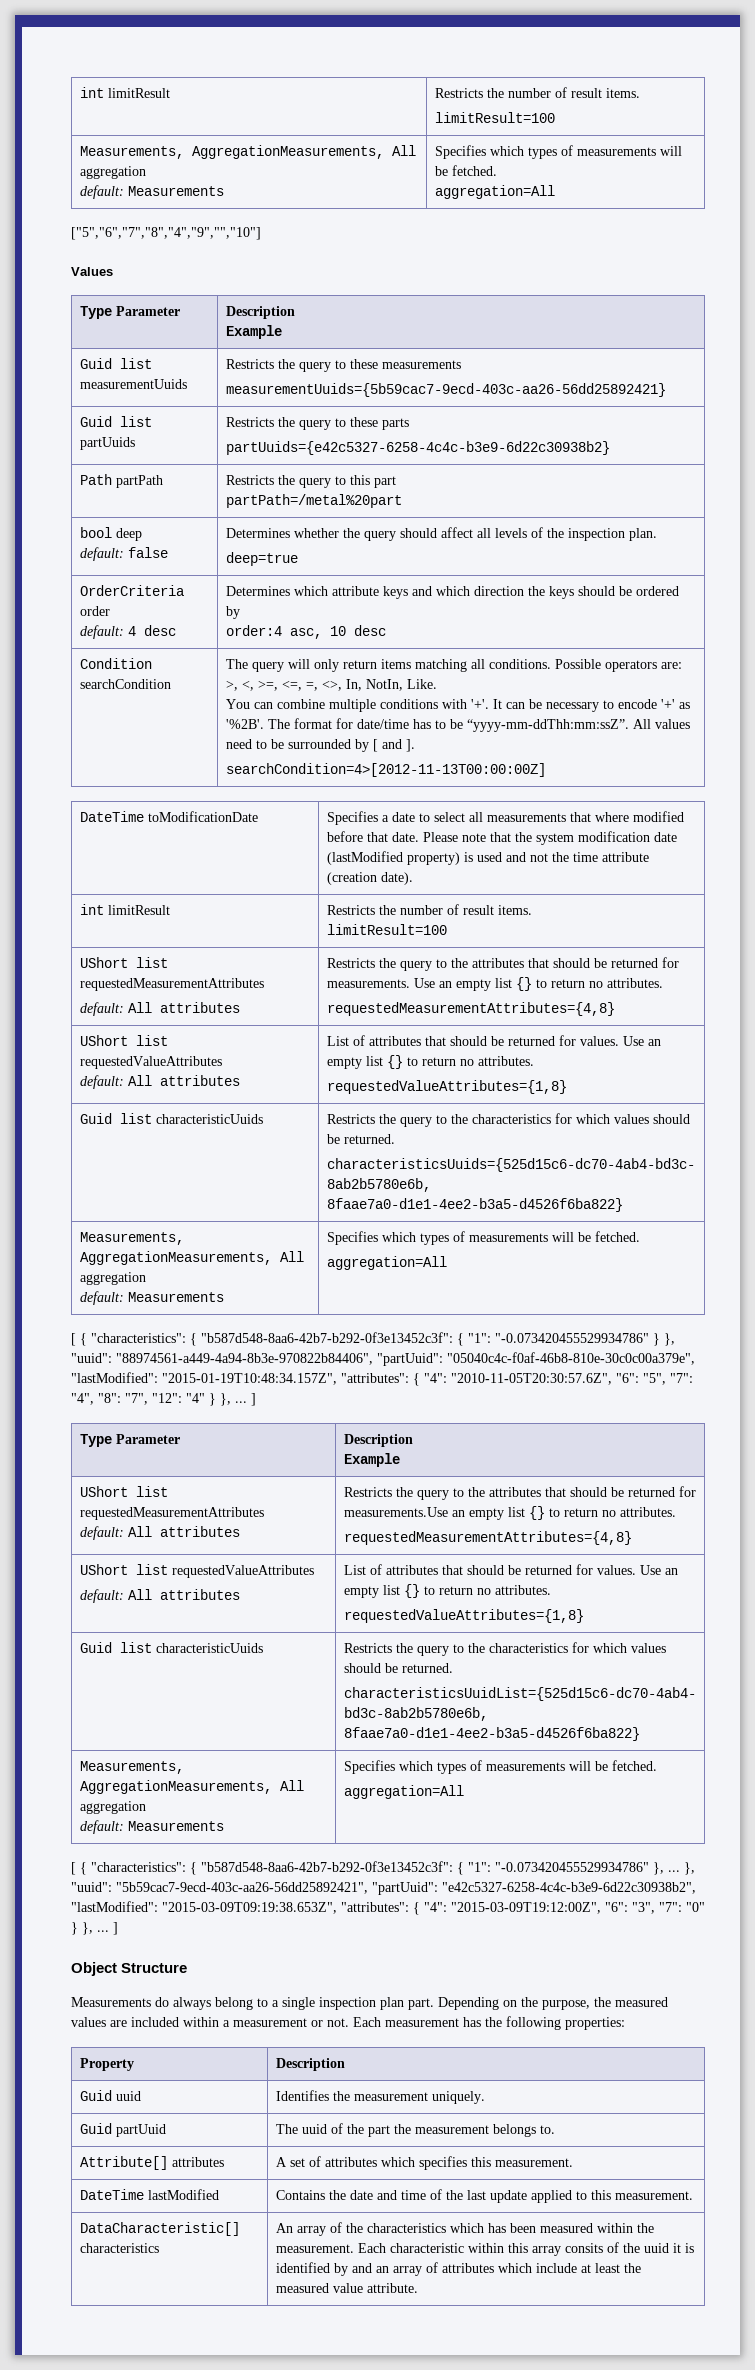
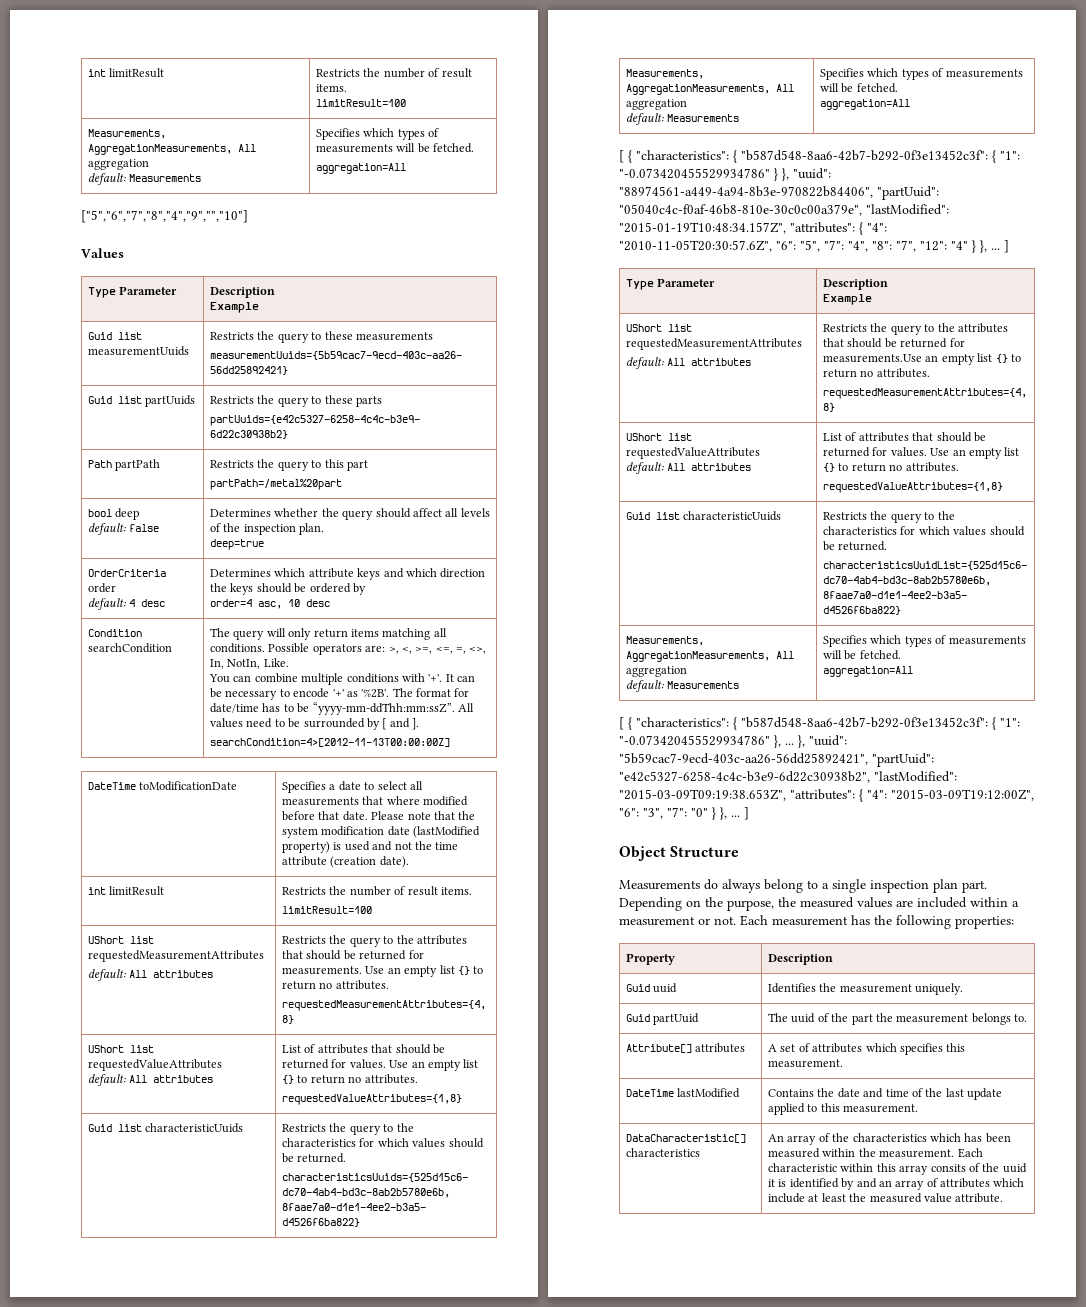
[225,625,282,636] order:4 -> [210,599,253,607] order=4

